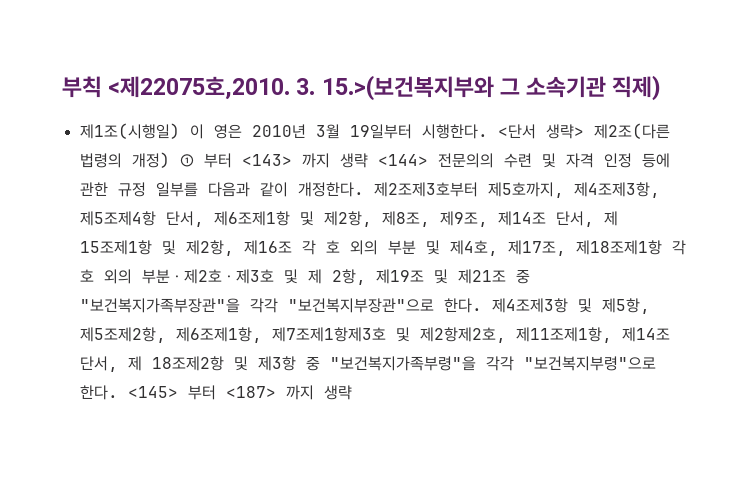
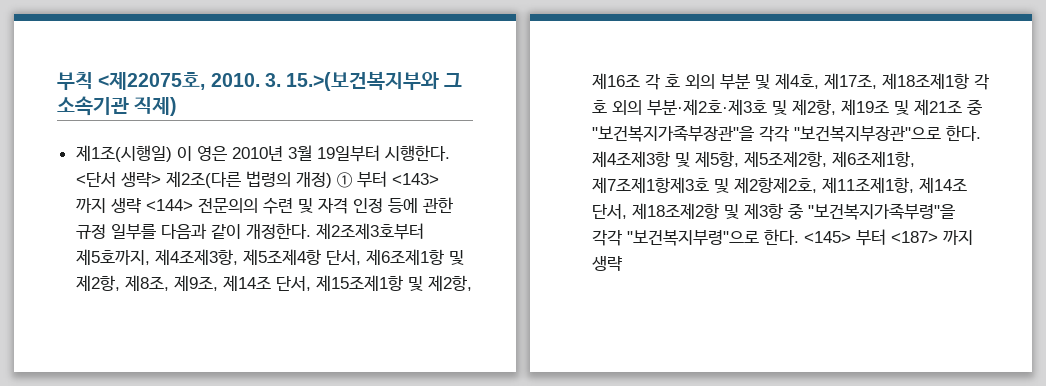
[108,76,291,100] <제22075호,2010. -> [98,72,260,90] <제22075호, 2010.
[603,211,618,226] [79,240,152,255] 제 15조제1항 -> [315,275,403,291] 제15조제1항
[141,269,366,285] 부분ㆍ제2호ㆍ제3호 및 제 2항, -> [646,99,836,116] 부분·제2호·제3호 및 제2항,
[127,356,224,371] 제 18조제2항 -> [631,203,719,219] 제18조제2항

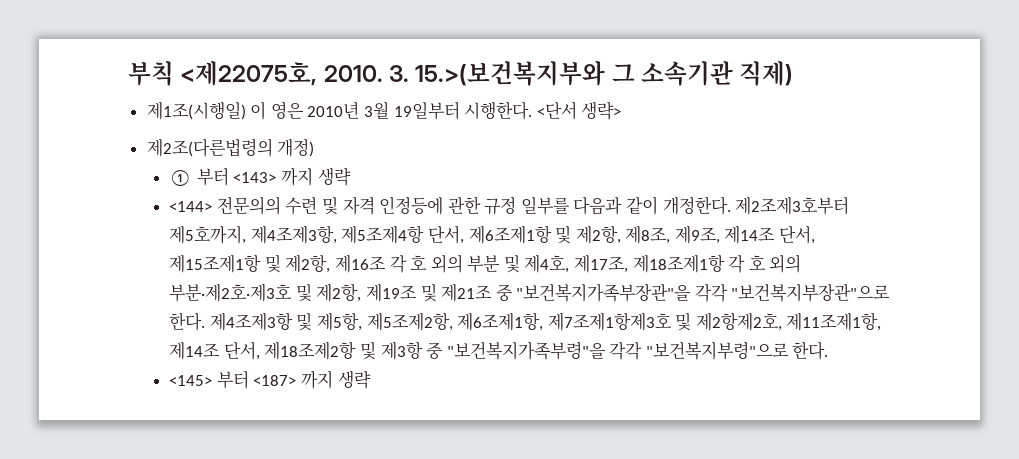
[165,171,291,188] 제2조(다른 법령의 -> [146,138,273,157] // 제2조(다른법령의
(332, 180) none -> (315, 147) //
(141, 205) none -> (351, 176) //
[352,198,418,213] 인정 등에 -> [379,196,444,215] 인정등에
(799, 237) none -> (829, 350) //

